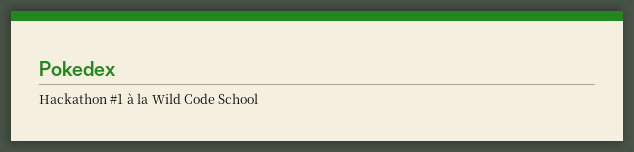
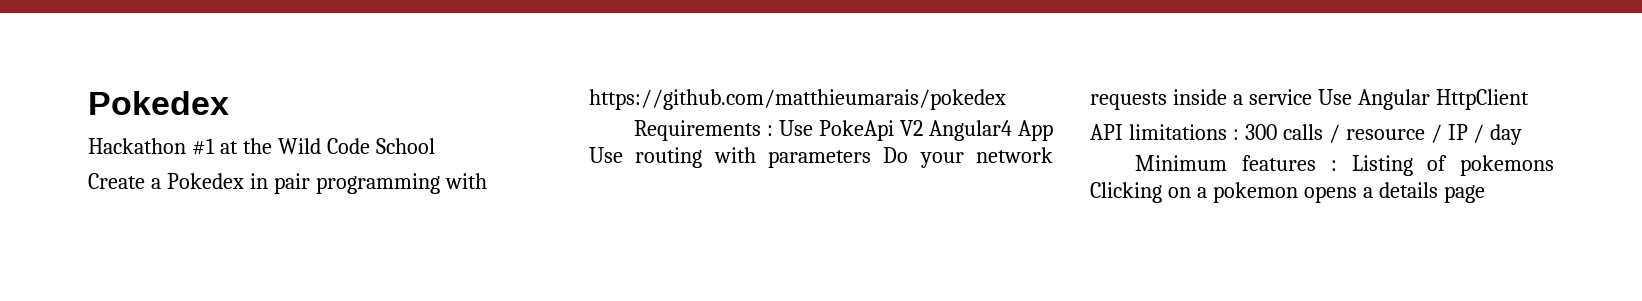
[126,93,149,104] à la -> [219,138,272,154] at the
(259, 98) none -> [88,173,487,194] [589,89,1006,110] [634,120,1053,141] [589,147,1053,168] [1090,89,1529,110] [1090,124,1523,145] [1135,155,1554,176] [1090,182,1485,203] // Create a Pokedex in pair programming with https://github.com/matthieumarais/pokedex // Requirements : Use PokeApi V2 Angular4 App Use routing with parameters Do your network requests inside a service Use Angular HttpClient // API limitations : 300 calls / resource / IP / day // Minimum features : Listing of pokemons Clicking on a pokemon opens a details page

